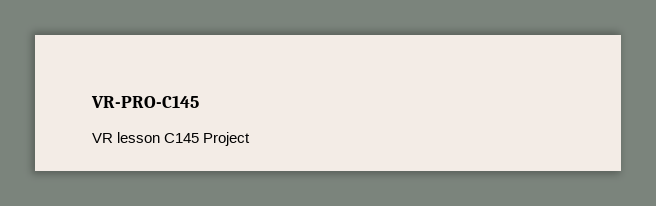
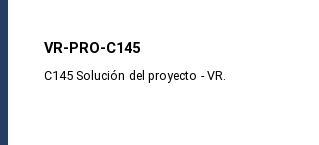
[92,132,251,146] VR lesson C145 Project -> [44,69,226,83] C145 Solución del proyecto - VR.

